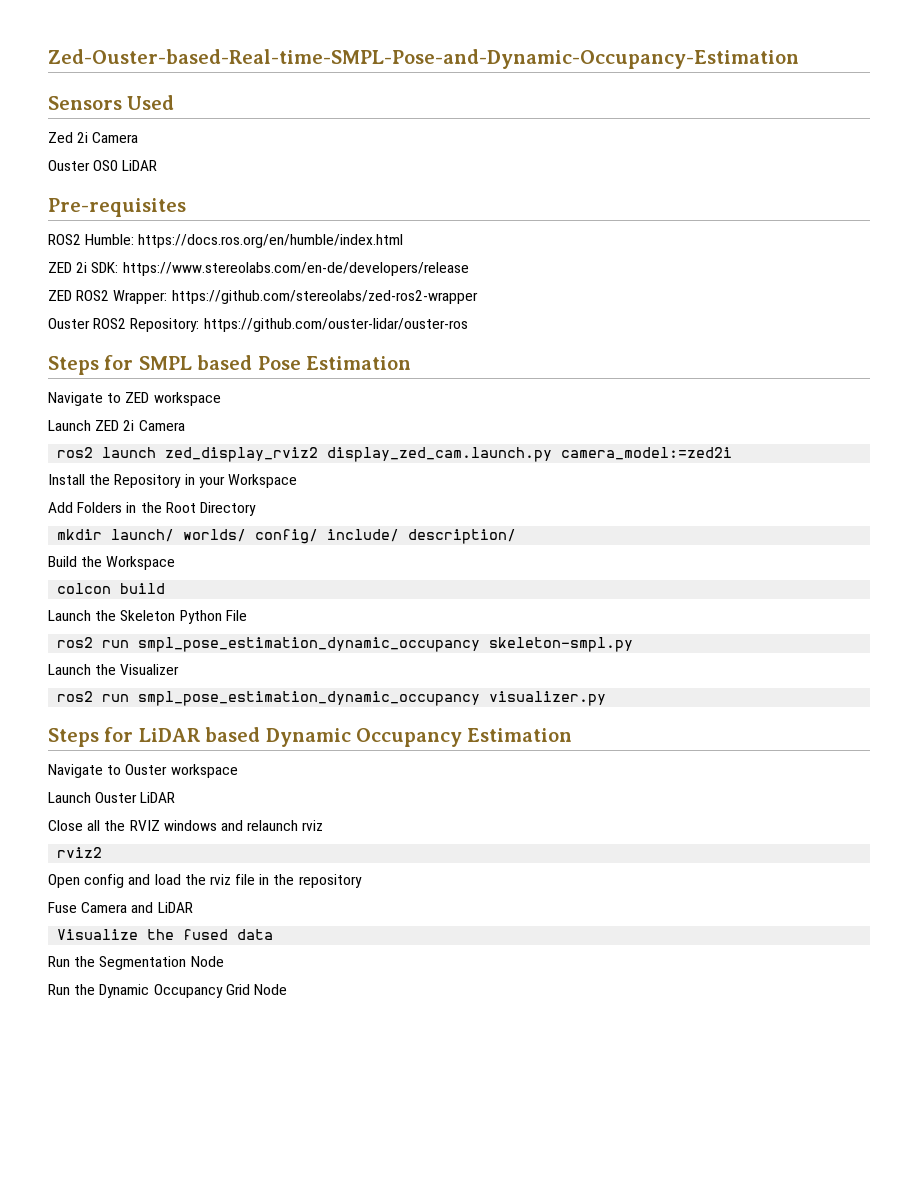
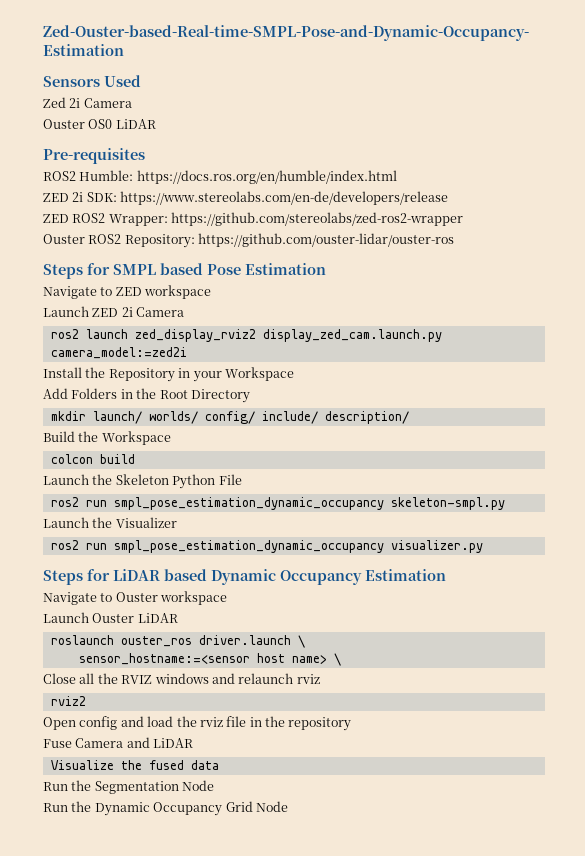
(176, 797) none -> [50,635,305,648] [78,653,341,666] // roslaunch ouster_ros driver.launch \ // sensor_hostname:=<sensor host name> \

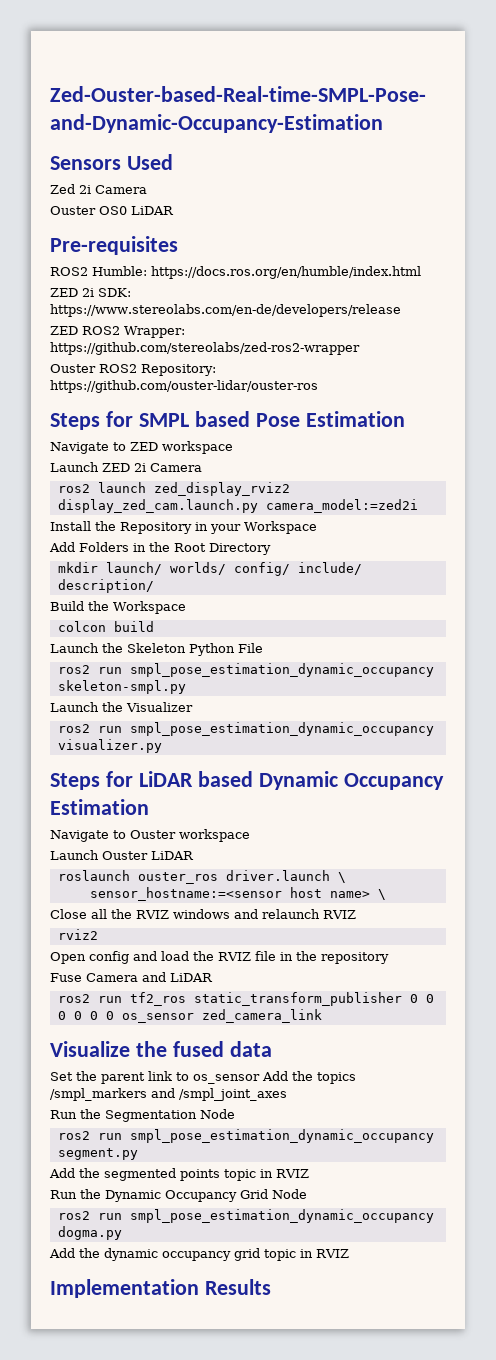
[296,674,320,684] rviz -> [323,910,356,919] RVIZ
[199,717,223,727] rviz -> [218,952,251,961] RVIZ
[50,760,219,770] [43,780,215,794] Visualize the fused data // Run the Segmentation Node -> [57,992,434,1006] [57,1009,322,1023] [50,1041,272,1057] [50,1071,356,1084] [50,1088,287,1101] [50,1109,235,1122] [57,1129,434,1143] [57,1148,138,1160] [49,1168,309,1181] ros2 run tf2_ros static_transform_publisher 0 0 0 0 0 0 os_sensor zed_camera_link // Visualize the fused data // Set the parent link to os_sensor Add the topics /smpl_markers and /smpl_joint_axes // Run the Segmentation Node // ros2 run smpl_pose_estimation_dynamic_occupancy segment.py // Add the segmented points topic in RVIZ
(288, 806) none -> [57,1209,434,1223] [57,1226,122,1240] [49,1248,349,1261] [50,1279,271,1298] // ros2 run smpl_pose_estimation_dynamic_occupancy dogma.py // Add the dynamic occupancy grid topic in RVIZ // Implementation Results

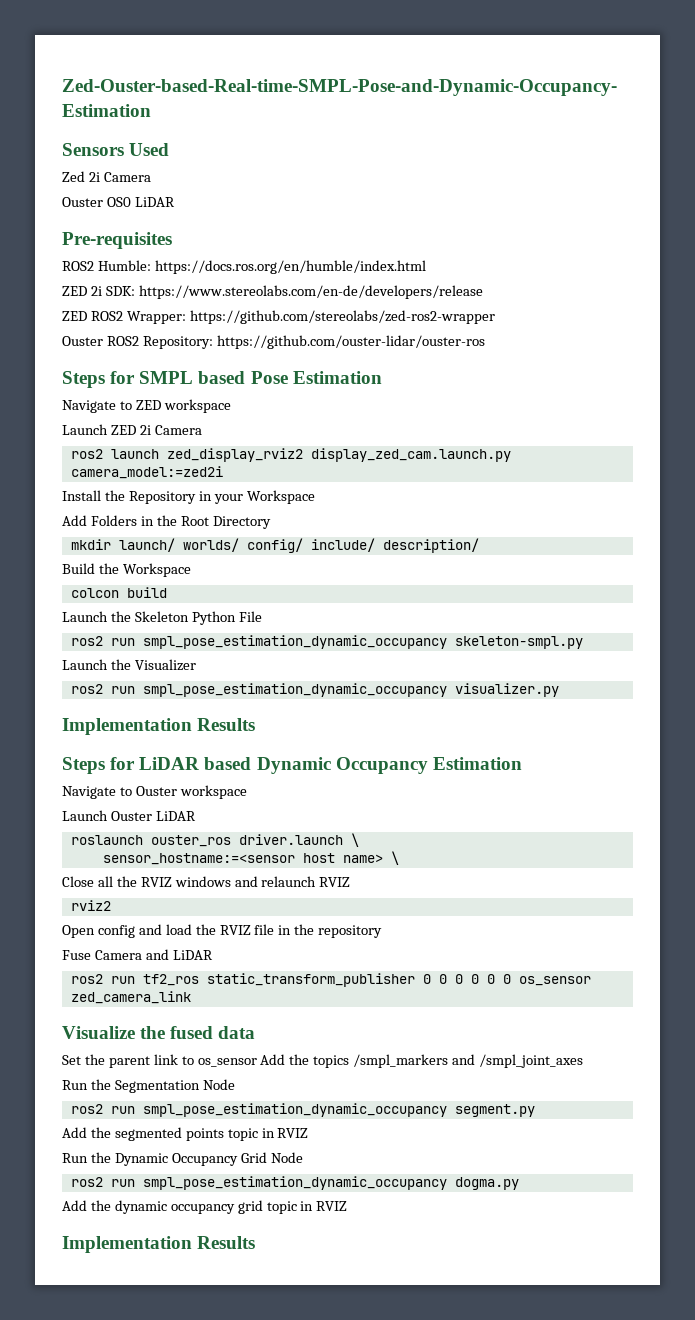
(162, 746) none -> [62,718,256,735] // Implementation Results

